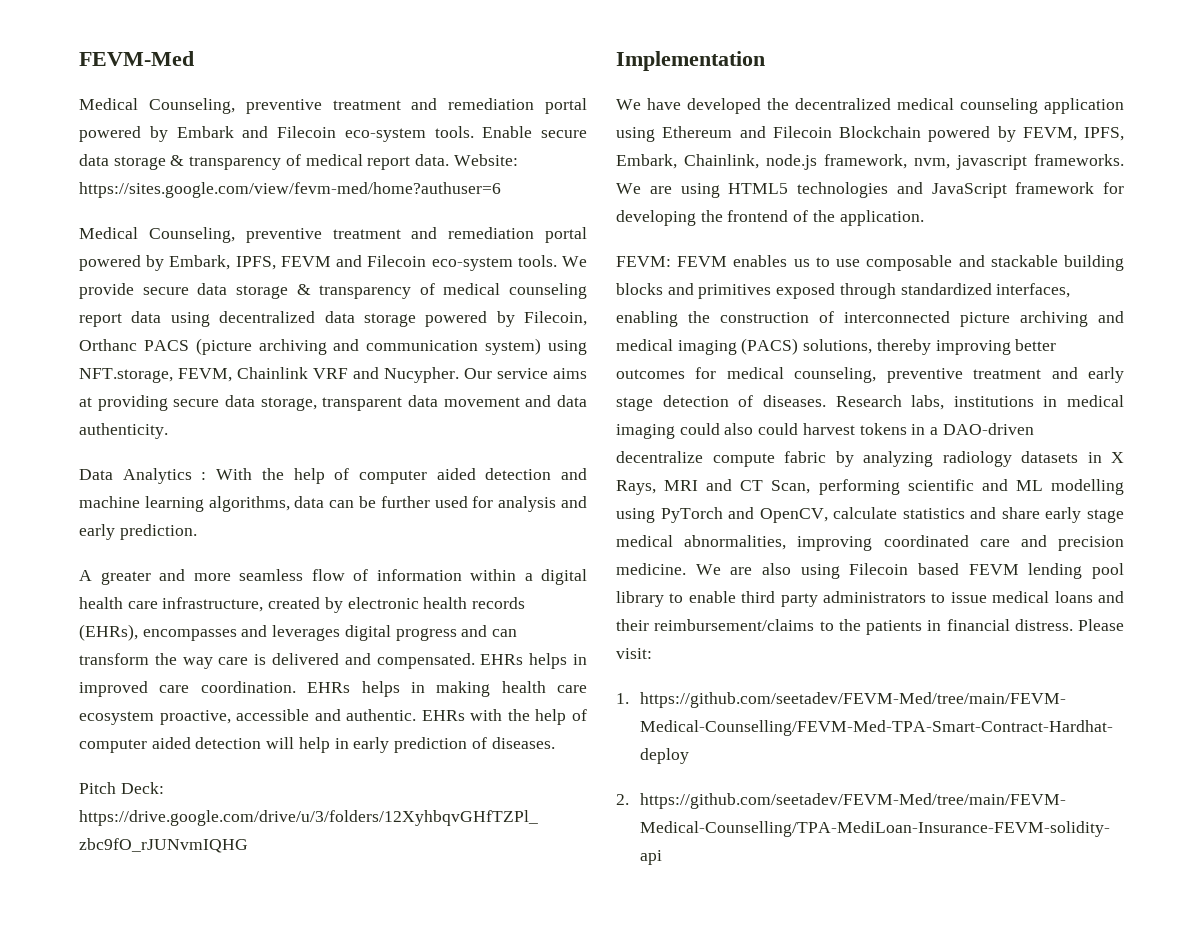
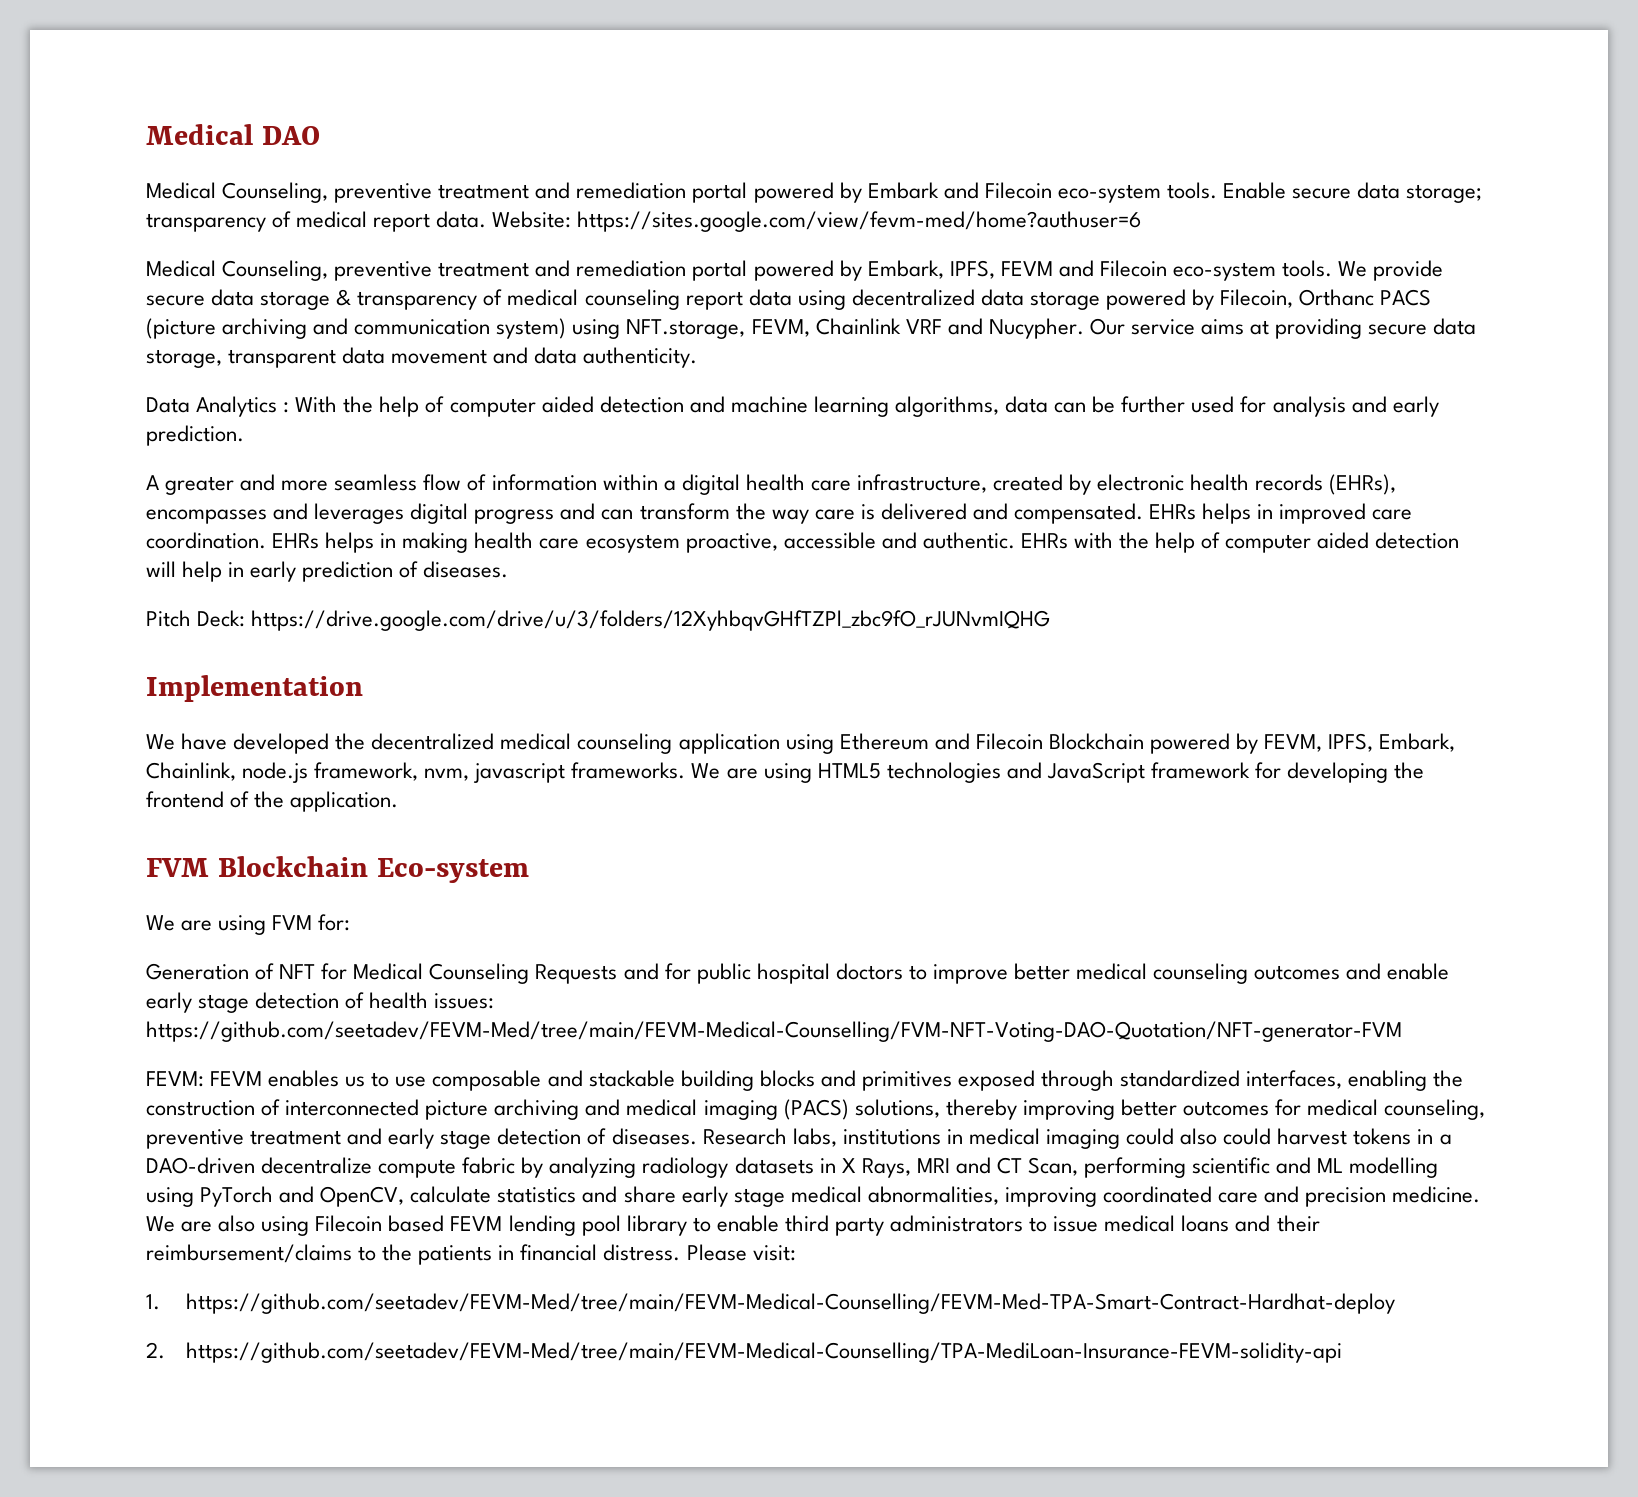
[79,51,194,66] FEVM-Med -> [146,124,320,145] Medical DAO
[113,155,185,170] storage & -> [1406,184,1483,203] storage;
(924, 218) none -> [146,856,529,883] [146,914,351,935] [146,963,1450,984] [146,992,495,1013] [146,1021,1402,1042] // FVM Blockchain Eco-system // We are using FVM for: // Generation of NFT for Medical Counseling Requests and for public hospital doctors to improve better medical counseling outcomes and enable early stage detection of health issues: https://github.com/seetadev/FEVM-Med/tree/main/FEVM-Medical-Counselling/FVM-NFT-Voting-DAO-Quotation/NFT-generator-FVM

